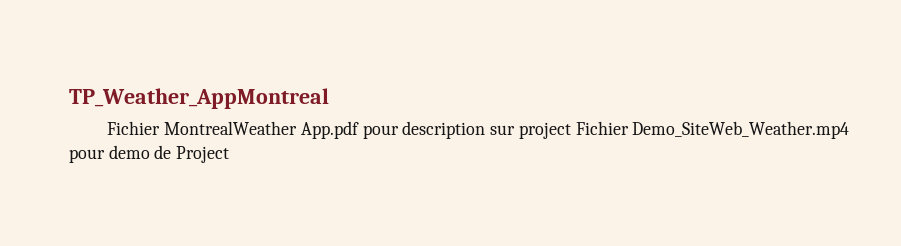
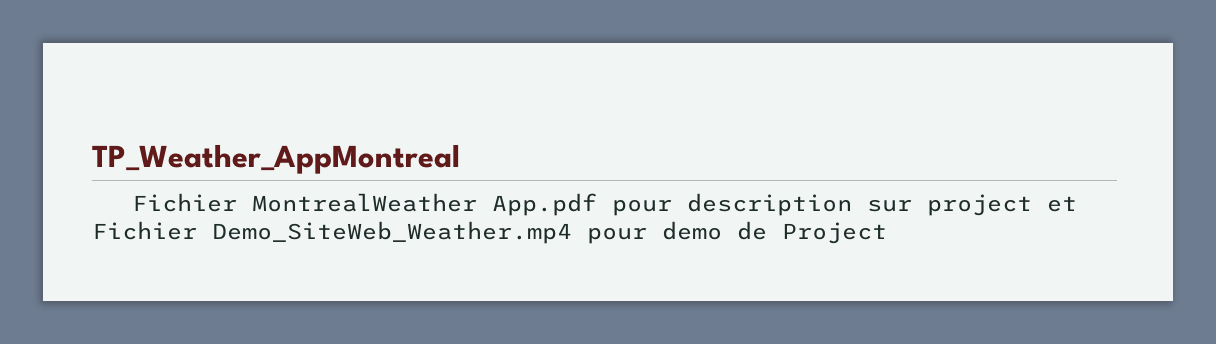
(571, 130) none -> [1047,196,1078,212] et

